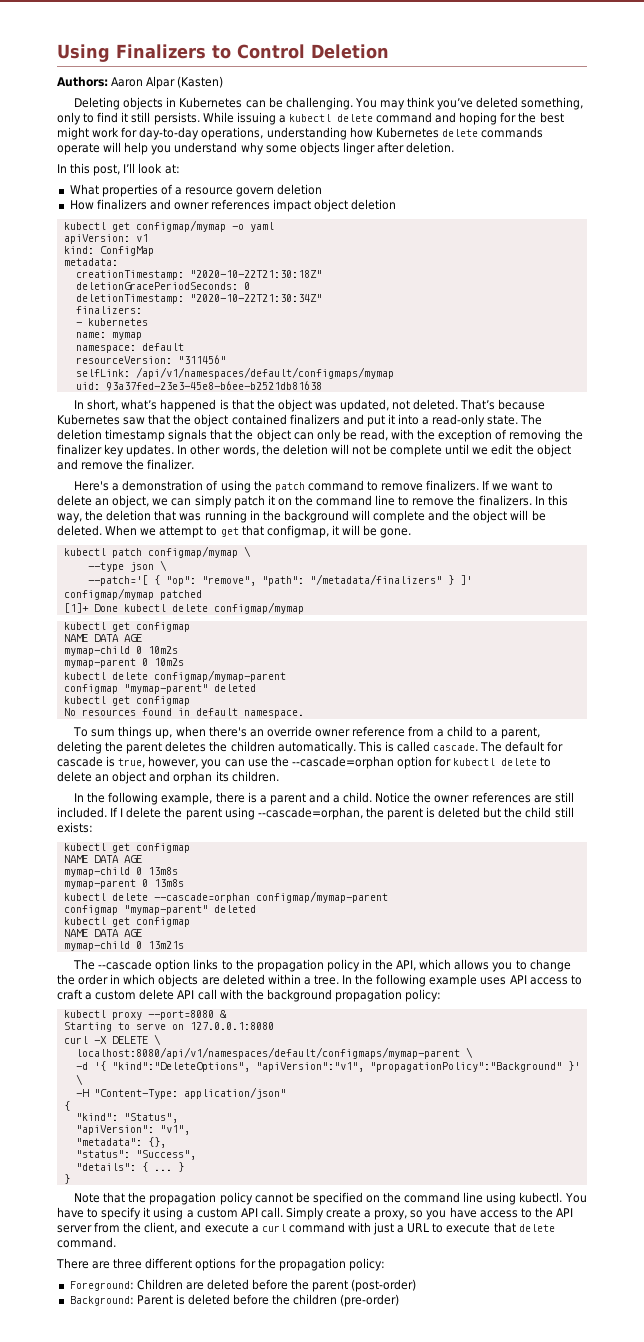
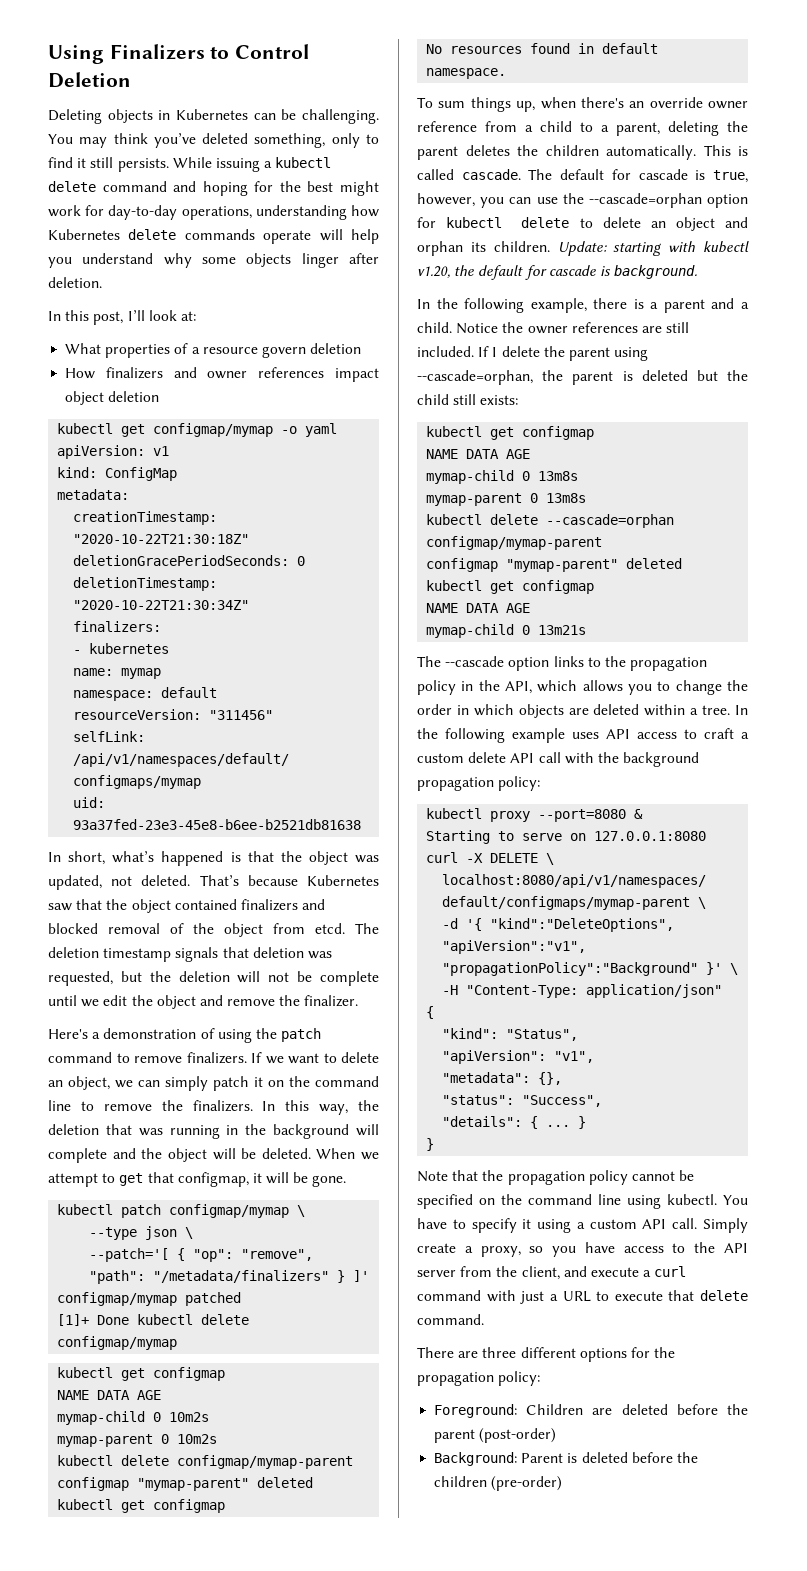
[57,76,224,89] // Authors: Aaron Alpar (Kasten) -> (131, 80) none
[366,414,519,427] put it into a read-only state. -> [48,923,345,937] blocked removal of the object from etcd.
[235,429,583,442] [57,444,259,457] the object can only be read, with the exception of removing the finalizer key updates. In other words, -> [252,947,332,959] [48,971,142,986] deletion was requested, but
(279, 776) none -> [557,241,749,256] [417,265,698,280] Update: starting with kubectl v1.20, the default for cascade is background.

